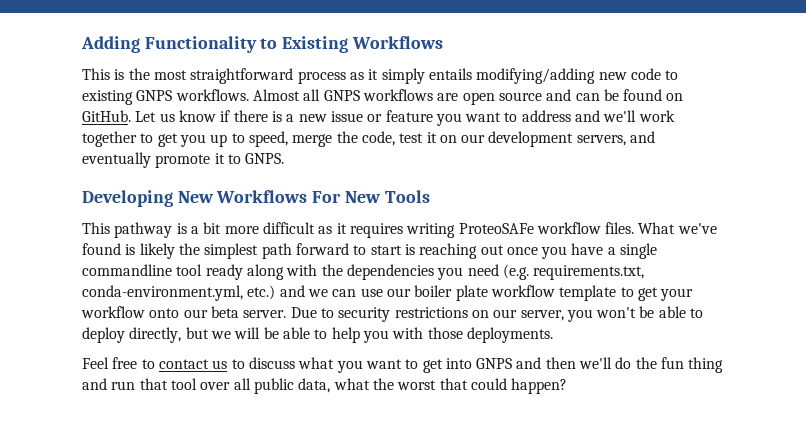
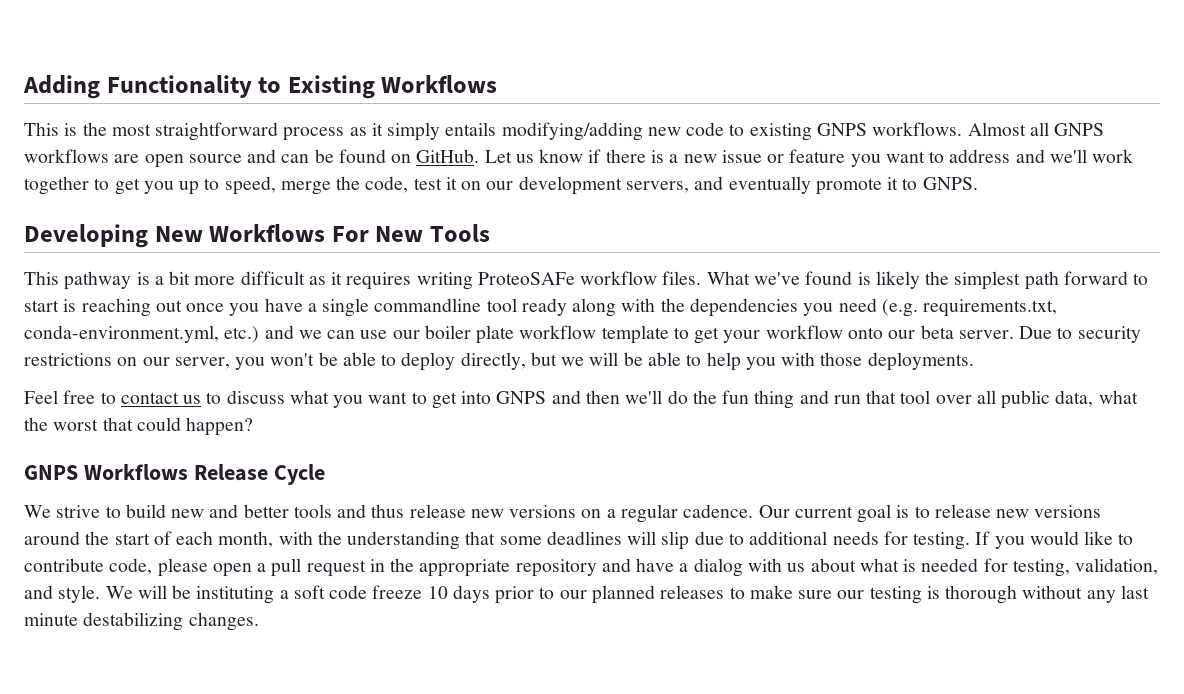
(568, 386) none -> [24,464,325,485] [24,504,1102,523] [24,531,1134,550] [24,558,1159,577] [24,585,1149,604] [24,612,259,631] // GNPS Workflows Release Cycle // We strive to build new and better tools and thus release new versions on a regular cadence. Our current goal is to release new versions around the start of each month, with the understanding that some deadlines will slip due to additional needs for testing. If you would like to contribute code, please open a pull request in the appropriate repository and have a dialog with us about what is needed for testing, validation, and style. We will be instituting a soft code freeze 10 days prior to our planned releases to make sure our testing is thorough without any last minute destabilizing changes.

